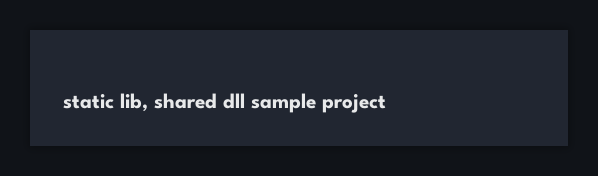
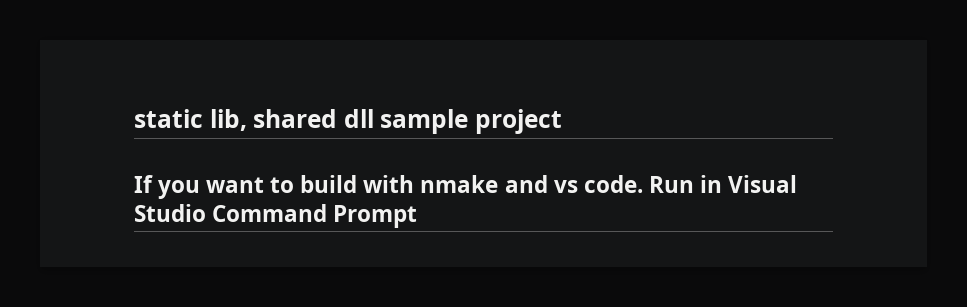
(386, 103) none -> [134,175,797,199] [134,204,418,228] // If you want to build with nmake and vs code. Run in Visual Studio Command Prompt

